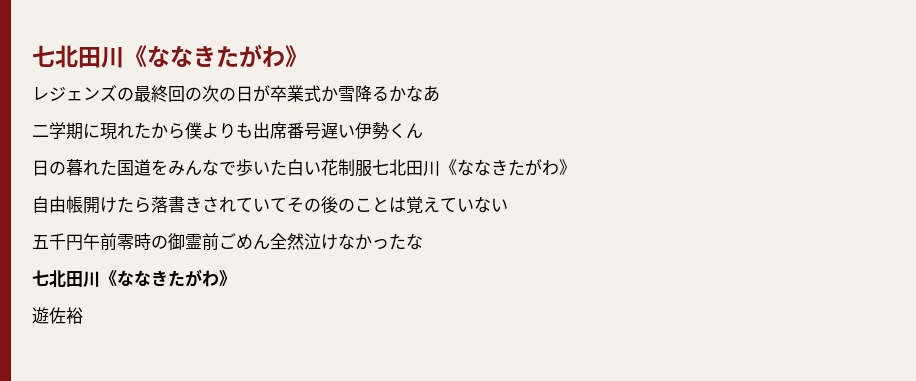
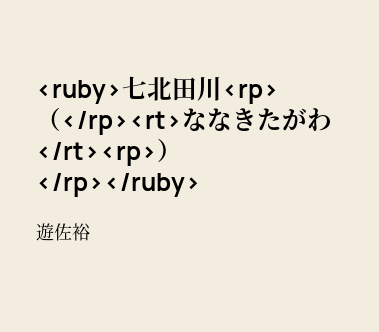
[32,44,308,68] [32,85,440,102] [32,122,423,140] [32,159,576,177] [32,196,508,214] [32,233,423,251] [32,269,236,288] 七北田川《ななきたがわ》 // レジェンズの最終回の次の日が卒業式か雪降るかなあ // 二学期に現れたから僕よりも出席番号遅い伊勢くん // 日の暮れた国道をみんなで歩いた白い花制服七北田川《ななきたがわ》 // 自由帳開けたら落書きされていてその後のことは覚えていない // 五千円午前零時の御霊前ごめん全然泣けなかったな // 七北田川《ななきたがわ》 -> [36,76,279,104] [36,107,332,135] [36,138,182,166] [36,173,201,197] <ruby>七北田川<rp>（</rp><rt>ななきたがわ</rt><rp>）</rp></ruby>

